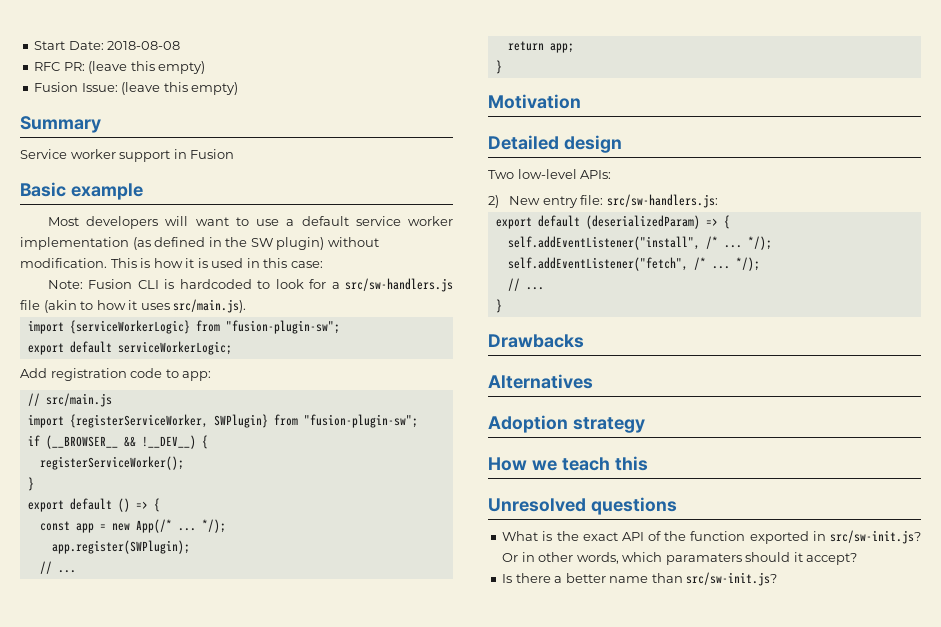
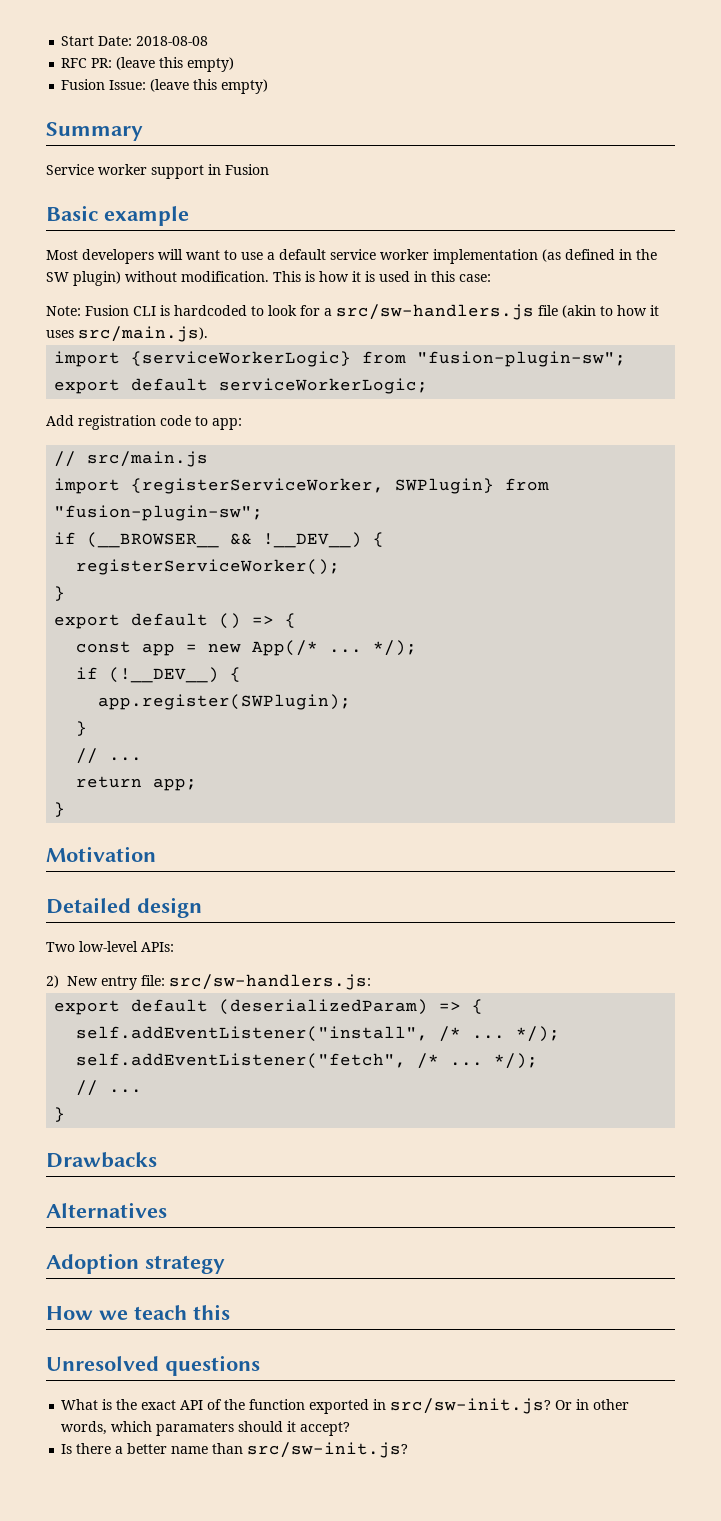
(226, 526) none -> [76,667,242,683] // if (!__DEV__) {
(190, 547) none -> [76,721,88,736] // }

